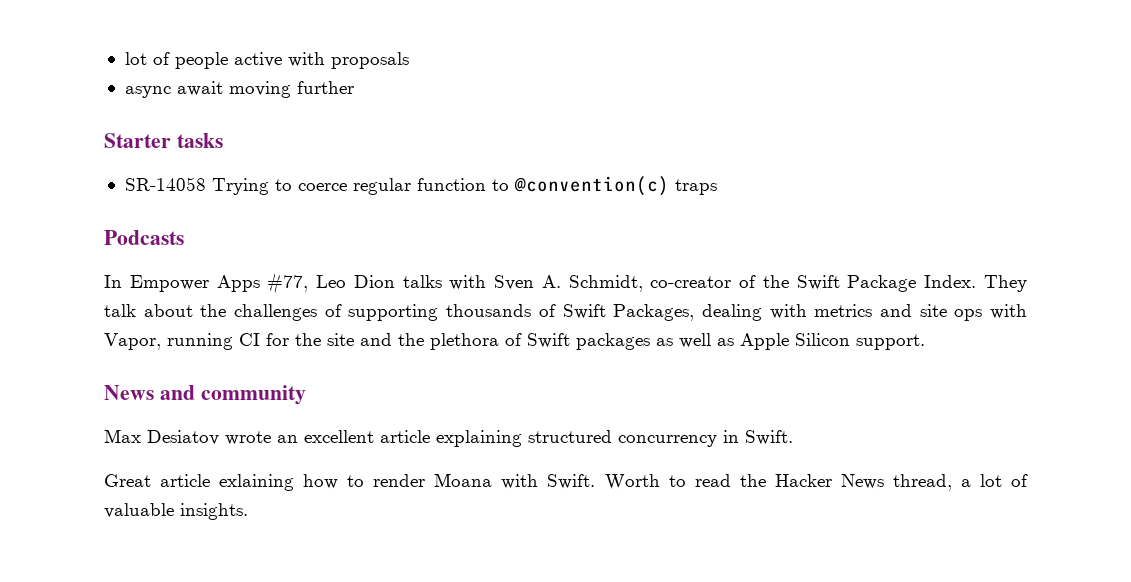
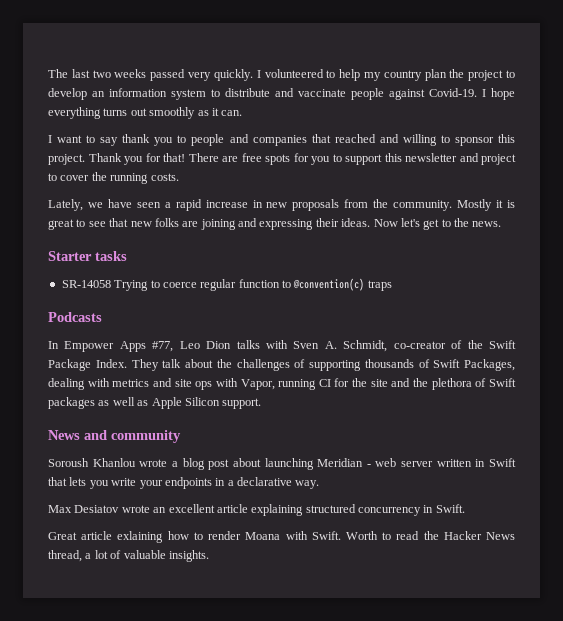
[124,52,409,69] [124,81,354,98] lot of people active with proposals // async await moving further -> [48,69,515,81] [48,88,515,100] [48,107,243,119] [48,134,515,146] [48,153,516,165] [48,172,179,184] [48,199,515,211] [48,218,502,230] The last two weeks passed very quickly. I volunteered to help my country plan the project to develop an information system to distribute and vaccinate people against Covid-19. I hope everything turns out smoothly as it can. // I want to say thank you to people and companies that reached and willing to sponsor this project. Thank you for that! There are free spots for you to support this newsletter and project to cover the running costs. // Lately, we have seen a rapid increase in new proposals from the community. Mostly it is great to see that new folks are joining and expressing their ideas. Now let's get to the news.
(306, 395) none -> [48,458,517,470] [48,477,320,489] // Soroush Khanlou wrote a blog post about launching Meridian - web server written in Swift that lets you write your endpoints in a declarative way.

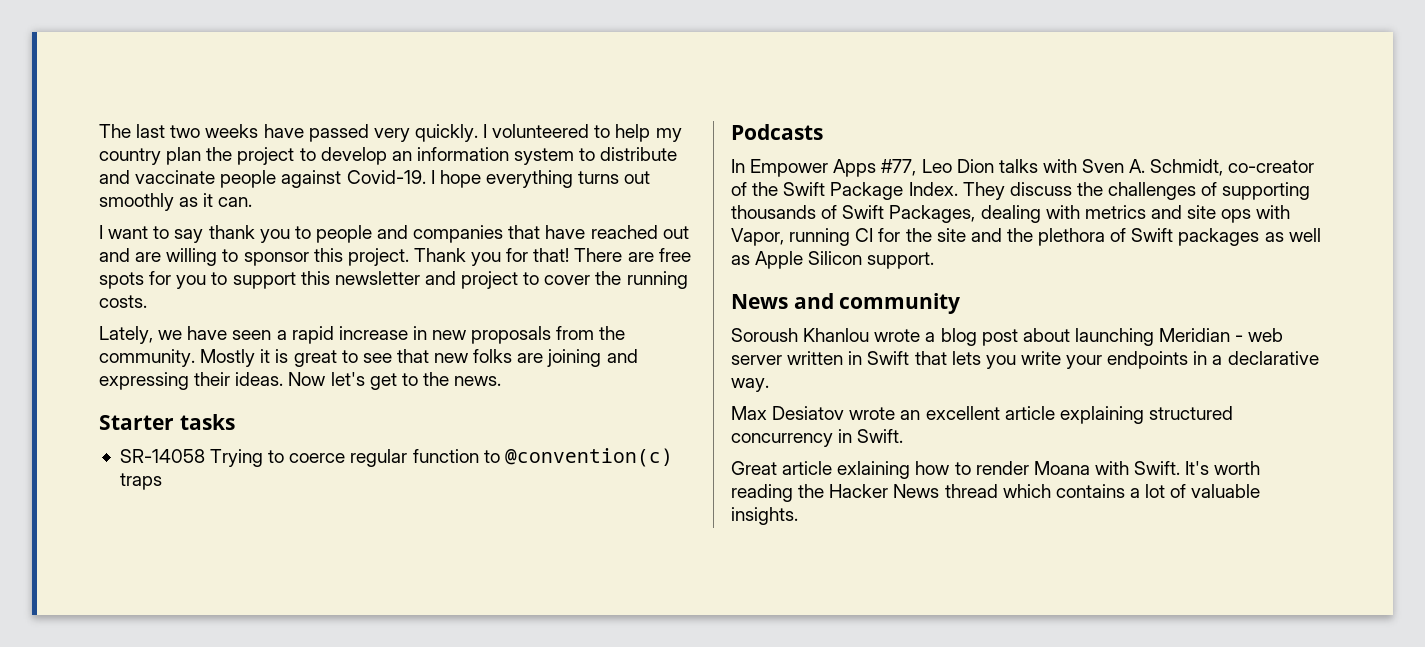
(147, 73) none -> [263,124,304,138] have
[334,134,399,143] reached and -> [545,225,689,239] [99,248,162,262] have reached out and are
[162,359,213,368] talk about -> [1009,182,1072,196] discuss
[345,531,515,540] [48,550,82,562] Worth to read the Hacker News thread, -> [1185,461,1261,475] [731,484,1125,502] It's worth reading the Hacker News thread which contains

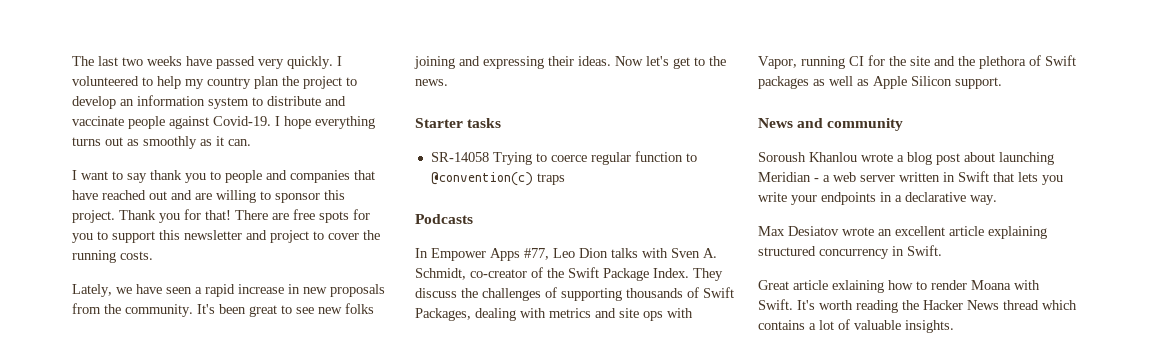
(651, 177) none -> [127,139,139,146] as
[200,349,289,367] Mostly it is -> [197,304,246,314] It's been
[396,349,429,363] that -> (314, 310) none
[517,353,544,363] are -> (374, 308) none
(1244, 338) none -> [823,175,830,182] a

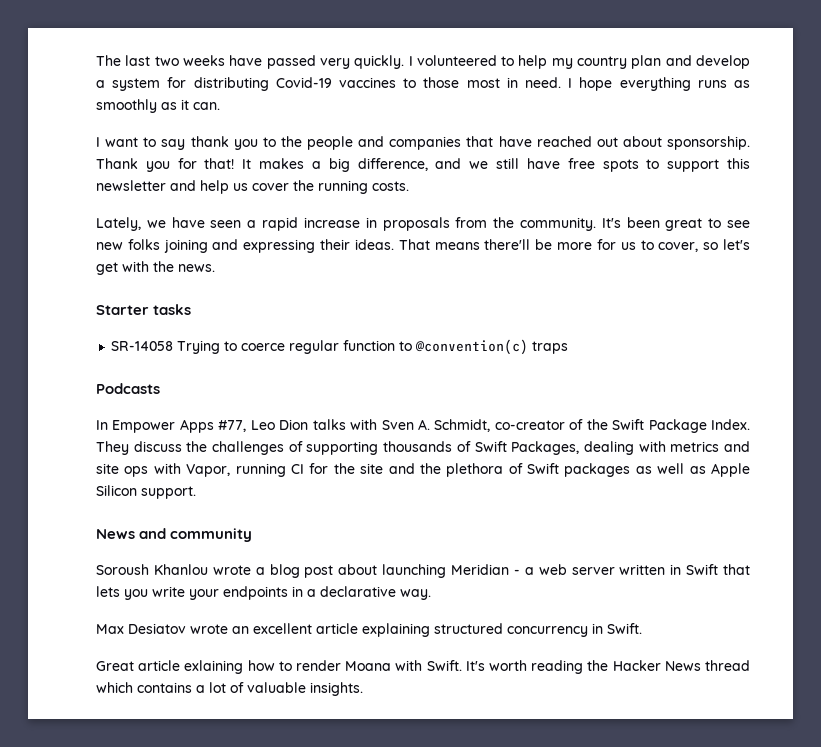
[282,76,357,89] [72,95,346,109] [72,116,271,129] the project to develop an information system to distribute and vaccinate people against Covid-19. -> [665,55,750,69] [96,77,561,91] and develop a system for distributing Covid-19 vaccines to those most in need.
[72,137,123,146] turns out -> [697,80,727,88] runs
(221, 175) none -> [280,136,302,147] the
[171,190,345,203] [72,209,370,223] [72,233,93,243] and are willing to sponsor this project. Thank you for that! There are free spots for you -> [622,136,750,150] [96,158,639,172] about sponsorship. Thank you for that! It makes a big difference, and we still have free spots
[270,230,324,243] project to -> [200,180,248,194] help us
[303,287,327,294] new -> (377, 222) none
[615,56,643,66] Now -> [398,239,719,252] That means there'll be more for us to cover, so
[694,57,705,66] to -> [122,261,149,272] with

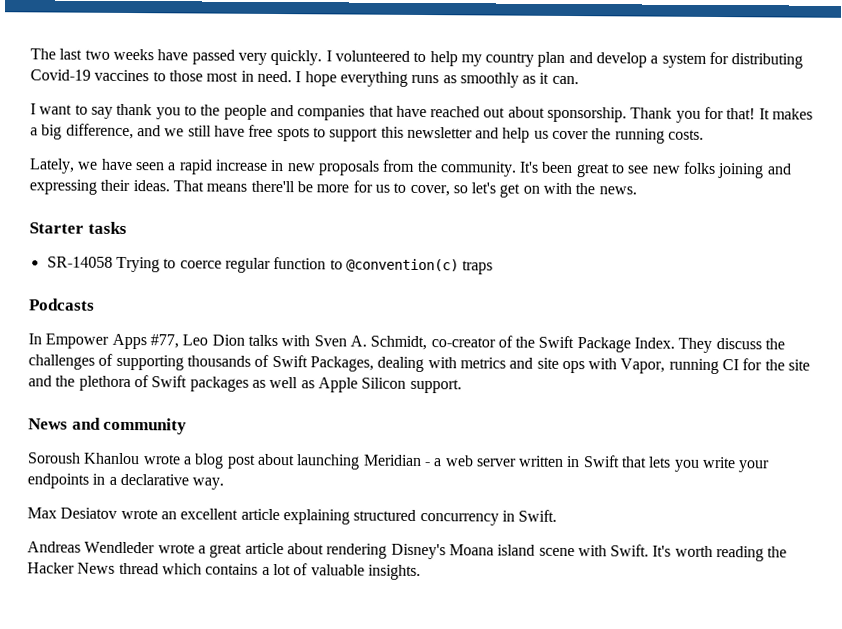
(377, 222) none -> [286,163,316,172] new
(118, 268) none -> [522,185,540,194] on
[96,660,392,674] Great article exlaining how to render Moana -> [27,541,575,560] Andreas Wendleder wrote a great article about rendering Disney's Moana island scene

